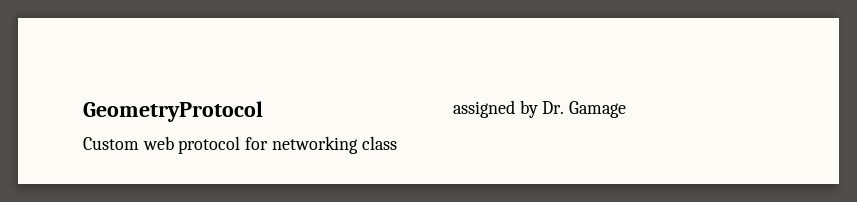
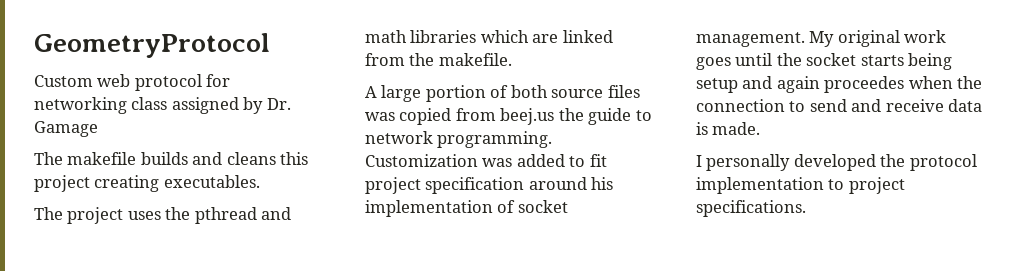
(627, 109) none -> [34,152,309,165] [34,175,260,192] [34,207,292,224] [365,30,613,43] [365,53,512,66] [365,85,640,102] [365,108,652,125] [365,131,553,148] [365,154,607,167] [365,177,614,194] [365,200,568,217] [696,30,947,47] [696,53,953,70] [696,76,983,93] [696,99,983,112] [696,122,761,135] [696,154,977,171] [696,177,905,194] [696,200,806,217] // The makefile builds and cleans this project creating executables. // The project uses the pthread and math libraries which are linked from the makefile. // A large portion of both source files was copied from beej.us the guide to network programming. Customization was added to fit project specification around his implementation of socket management. My original work goes until the socket starts being setup and again proceedes when the connection to send and receive data is made. // I personally developed the protocol implementation to project specifications.

